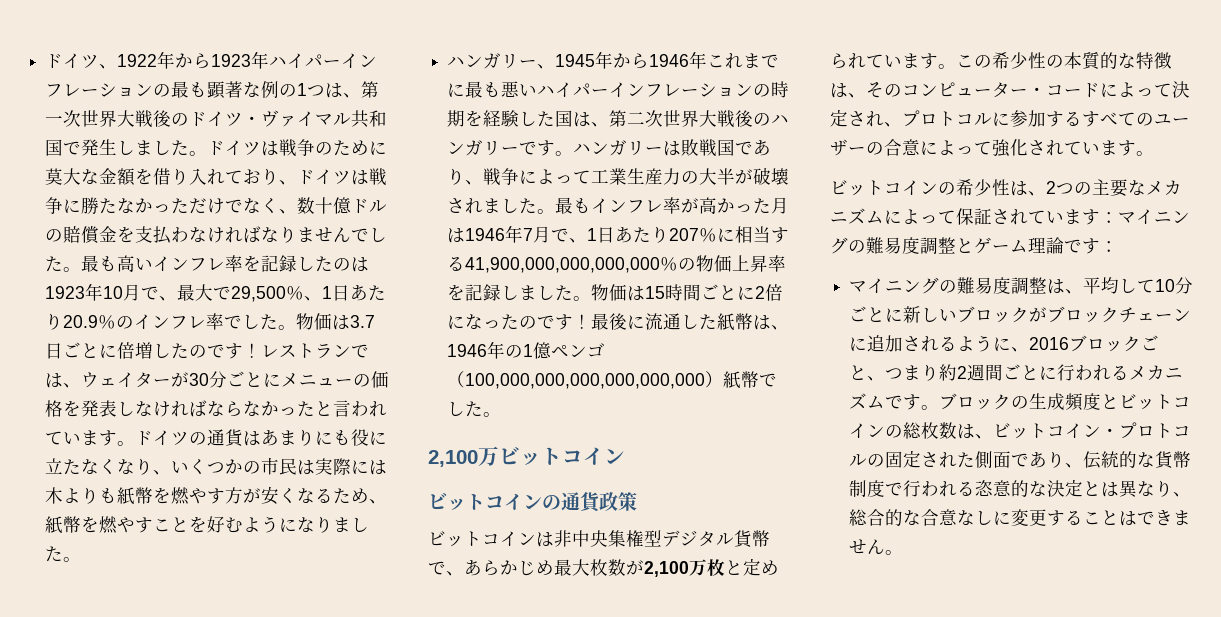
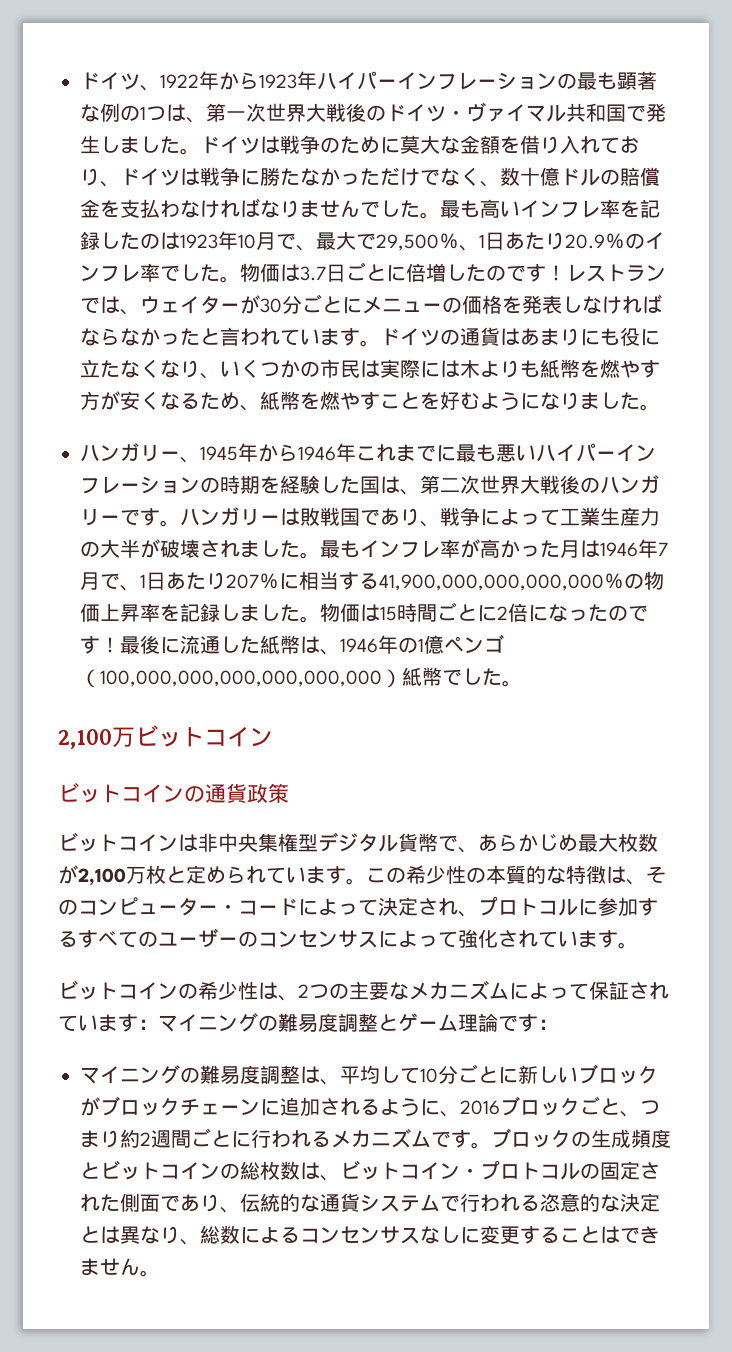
[884,139,920,156] 合意 -> [258,930,378,948] コンセンサス
[1155,451,1192,469] [849,480,886,497] 貨幣制度 -> [320,1193,440,1212] 通貨システム
[867,509,958,526] 合的な合意 -> [220,1225,420,1244] 数によるコンセンサス

